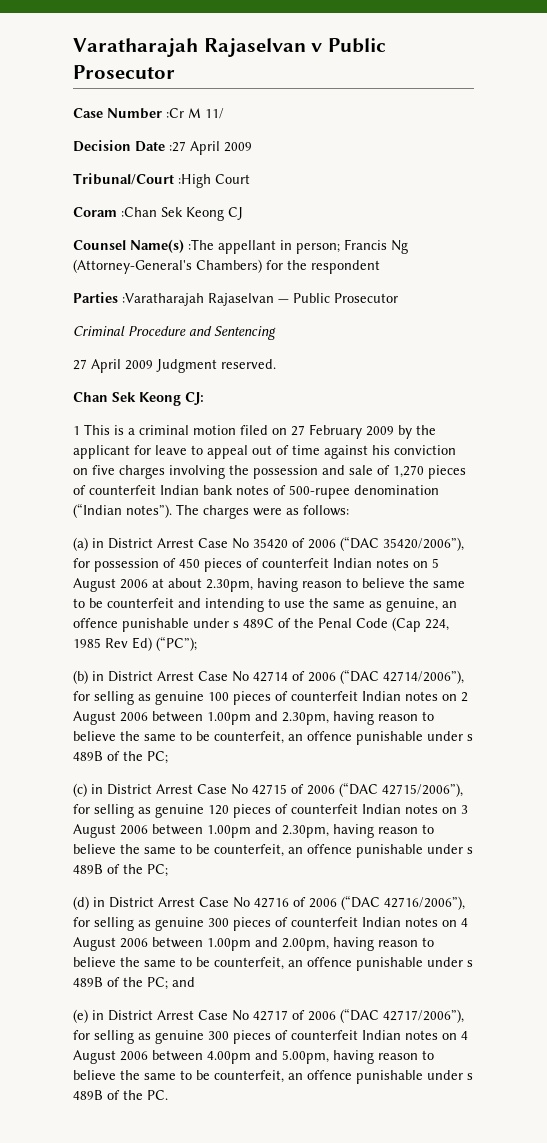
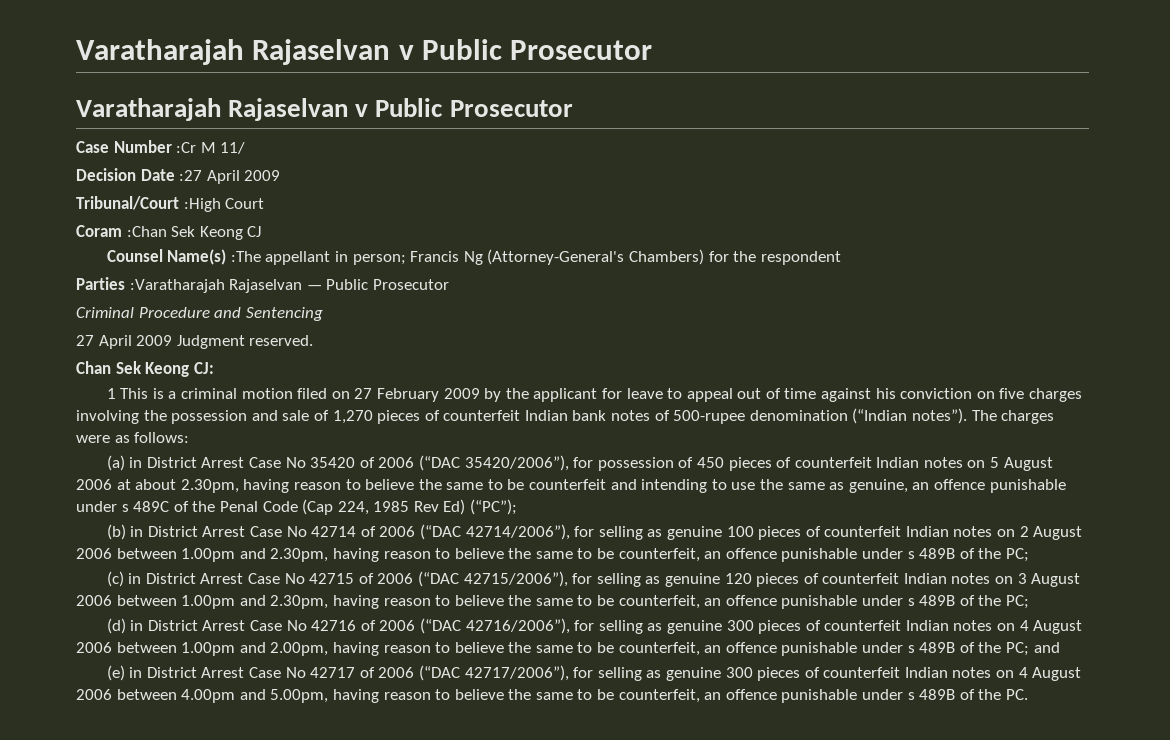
[73,38,386,57] [73,65,175,79] Varatharajah Rajaselvan v Public Prosecutor -> [76,39,653,65] [76,98,573,121] Varatharajah Rajaselvan v Public Prosecutor // Varatharajah Rajaselvan v Public Prosecutor

